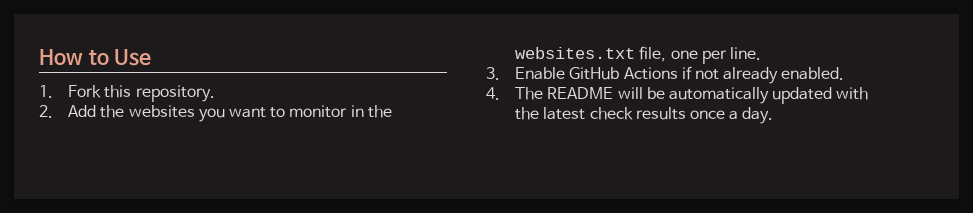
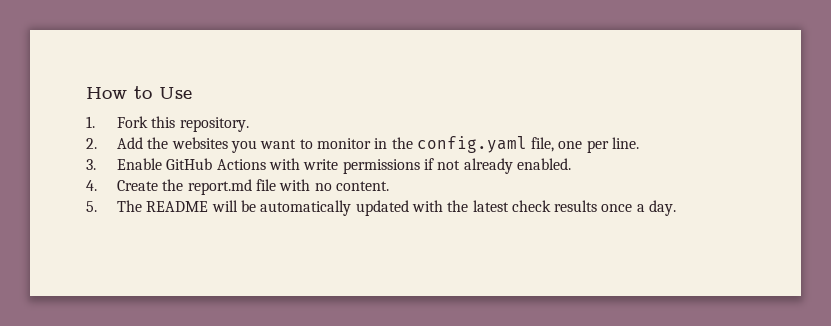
[515,47,636,59] websites.txt -> [416,136,527,153] config.yaml
(678, 73) none -> [268,158,420,174] with write permissions
(500, 93) none -> [116,179,389,195] [86,201,97,212] Create the report.md file with no content. // 5.

